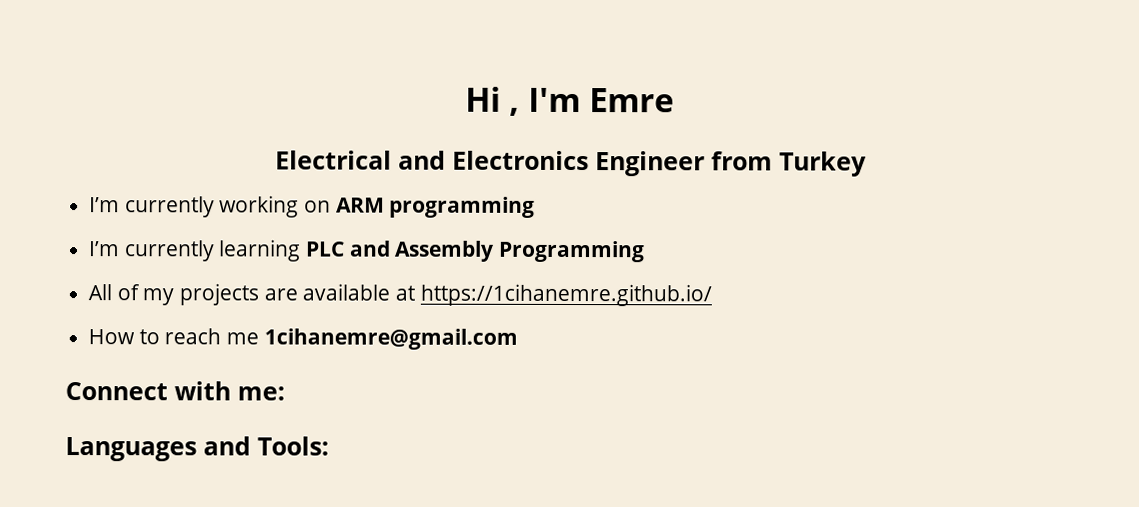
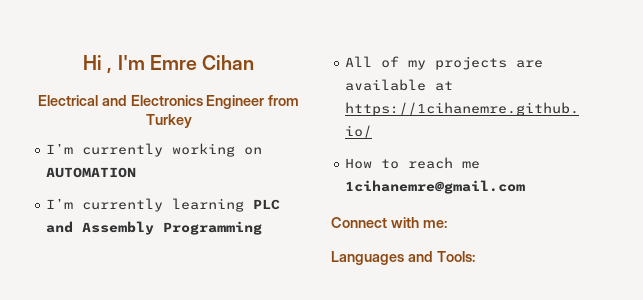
(675, 100) none -> [202,55,255,70] Cihan
[335,196,536,218] ARM programming -> [46,167,137,178] AUTOMATION

